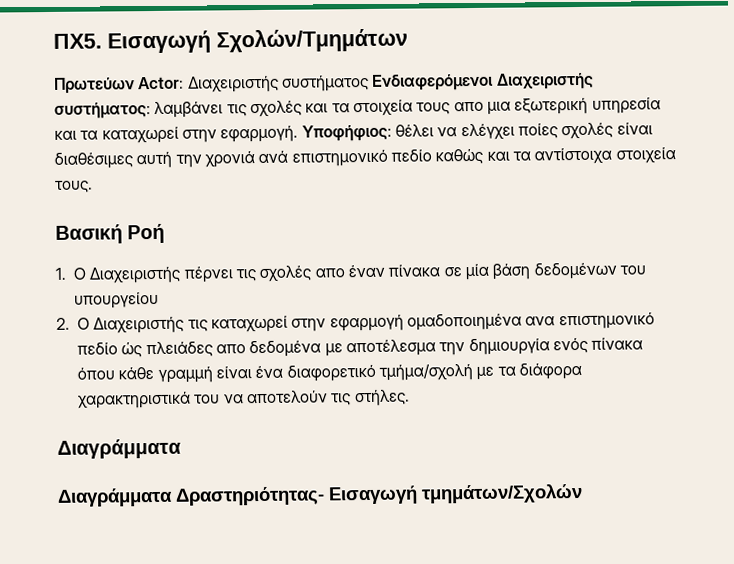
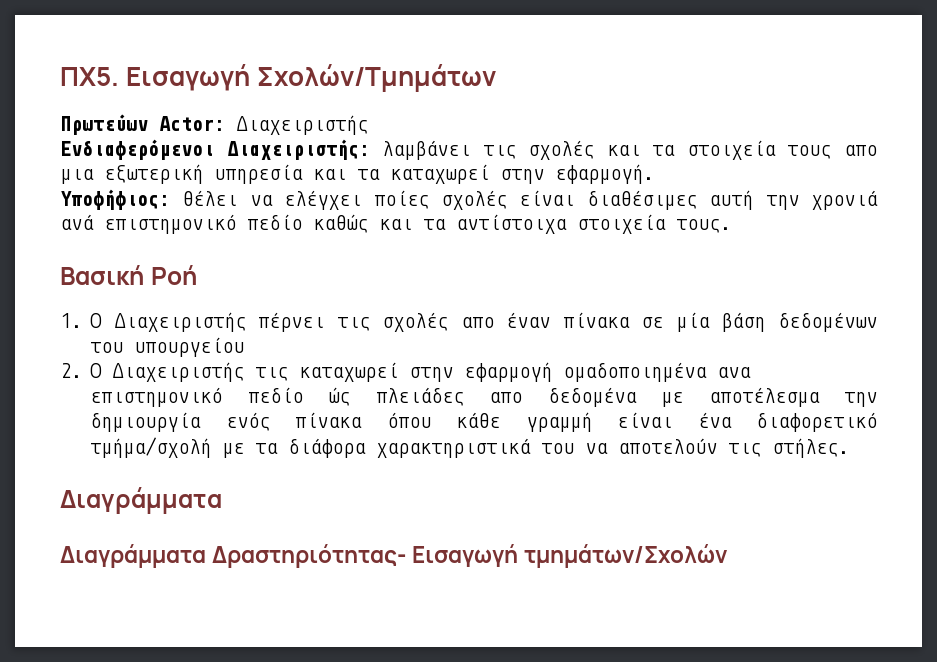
[281,72,594,92] [54,102,151,119] συστήματος Ενδιαφερόμενοι Διαχειριστής συστήματος: -> [60,139,370,160] // Ενδιαφερόμενοι Διαχειριστής:
(299, 134) none -> (654, 174) //

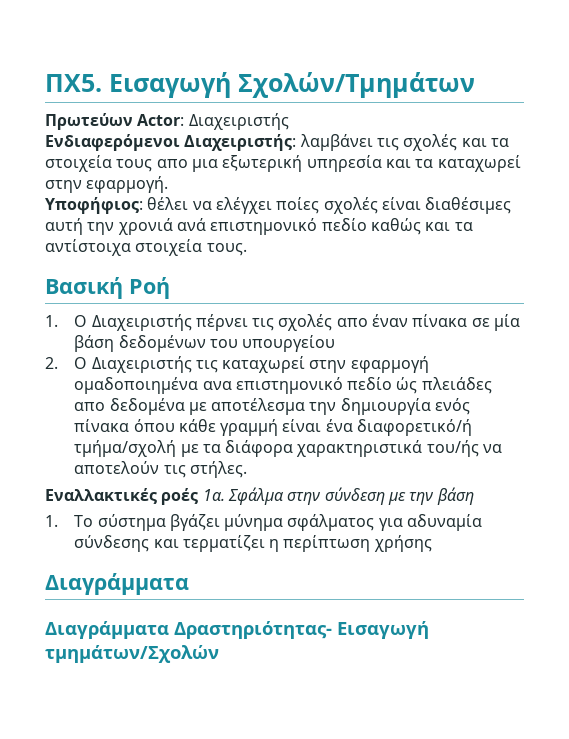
[756,412,877,432] διαφορετικό -> [357,419,473,436] διαφορετικό/ή
[541,443,575,454] του -> [426,440,479,457] του/ής
(850, 448) none -> [45,487,474,505] [45,514,483,531] [74,535,432,552] // Εναλλακτικές ροές 1α. Σφάλμα στην σύνδεση με την βάση // 1. Το σύστημα βγάζει μύνημα σφάλματος για αδυναμία σύνδεσης και τερματίζει η περίπτωση χρήσης

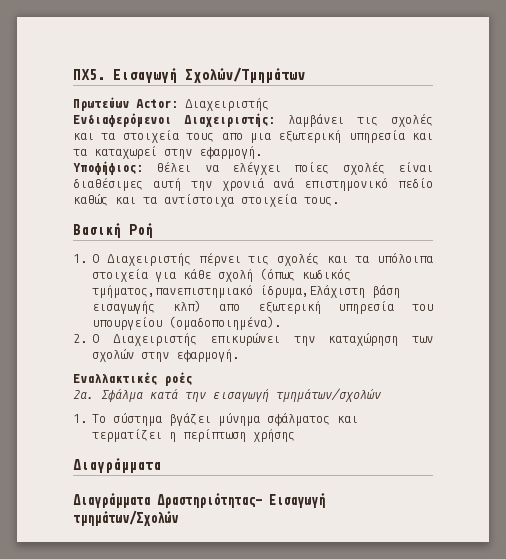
[336,314,521,331] [74,335,206,352] απο έναν πίνακα σε μία βάση δεδομένων -> [326,252,433,263] [92,268,352,282] [92,284,401,298] [92,300,395,314] και τα υπόλοιπα στοιχεία για κάθε σχολή (όπως κωδικός τμήματος,πανεπιστημιακό ίδρυμα,Ελάχιστη βάση εισαγωγής κλπ) απο εξωτερική υπηρεσία
(336, 343) none -> [169,316,282,330] (ομαδοποιημένα).
[195,356,429,373] [74,377,492,394] [74,398,471,415] [74,419,473,436] [74,440,503,457] [74,461,247,478] [45,487,474,505] τις καταχωρεί στην εφαρμογή ομαδοποιημένα ανα επιστημονικό πεδίο ώς πλειάδες απο δεδομένα με αποτέλεσμα την δημιουργία ενός πίνακα όπου κάθε γραμμή είναι ένα διαφορετικό/ή τμήμα/σχολή με τα διάφορα χαρακτηριστικά του/ής να αποτελούν τις στήλες. // Εναλλακτικές ροές 1α. Σφάλμα στην σύνδεση με την βάση -> [210,332,434,346] [92,348,240,362] [73,372,192,386] [73,388,381,402] επικυρώνει την καταχώρηση των σχολών στην εφαρμογή. // Εναλλακτικές ροές // 2α. Σφάλμα κατά την εισαγωγή τμημάτων/σχολών
[378,514,483,531] [74,535,150,552] για αδυναμία σύνδεσης -> (331, 419) none

